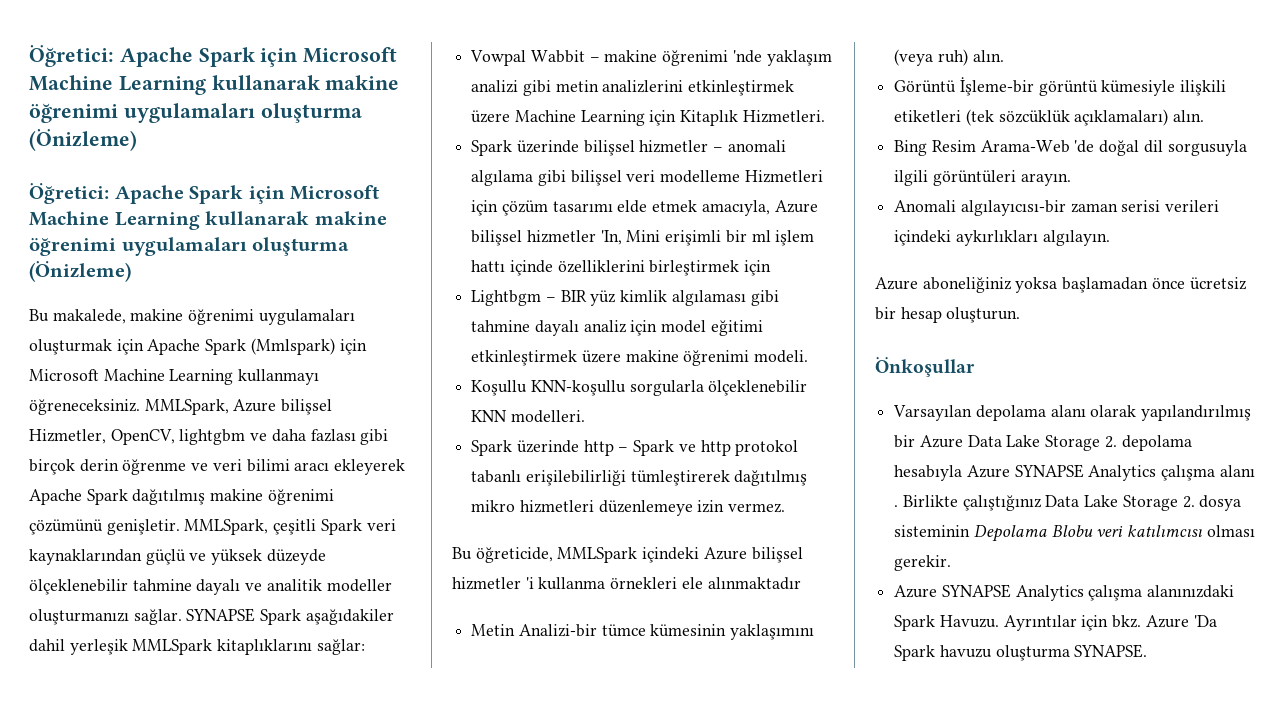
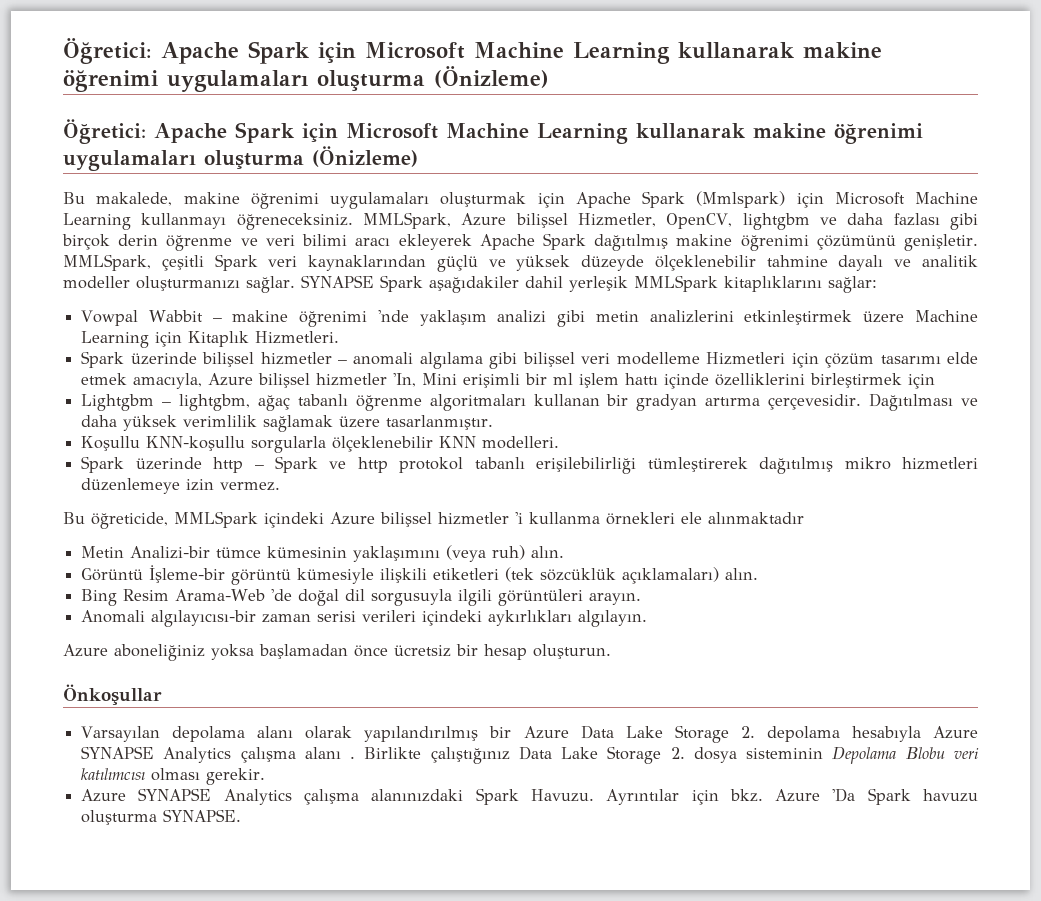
[471,290,779,306] [471,320,763,336] [471,350,809,366] Lightbgm – BIR yüz kimlik algılaması gibi tahmine dayalı analiz için model eğitimi etkinleştirmek üzere makine öğrenimi modeli. -> [81,393,979,411] [81,415,494,432] Lightgbm – lightgbm, ağaç tabanlı öğrenme algoritmaları kullanan bir gradyan artırma çerçevesidir. Dağıtılması ve daha yüksek verimlilik sağlamak üzere tasarlanmıştır.

